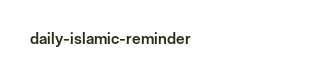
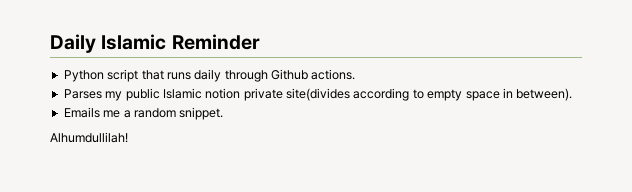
[30,32,191,47] daily-islamic-reminder -> [50,34,260,53] [63,69,356,82] [63,88,573,101] [63,107,224,120] [50,132,128,143] Daily Islamic Reminder // Python script that runs daily through Github actions. // Parses my public Islamic notion private site(divides according to empty space in between). // Emails me a random snippet. // Alhumdullilah!

